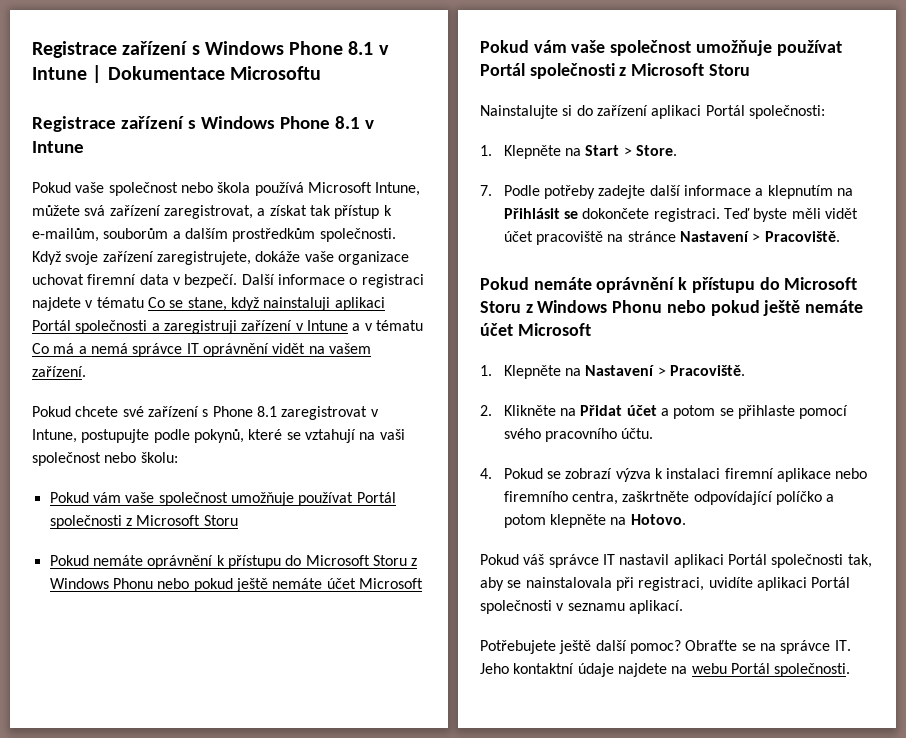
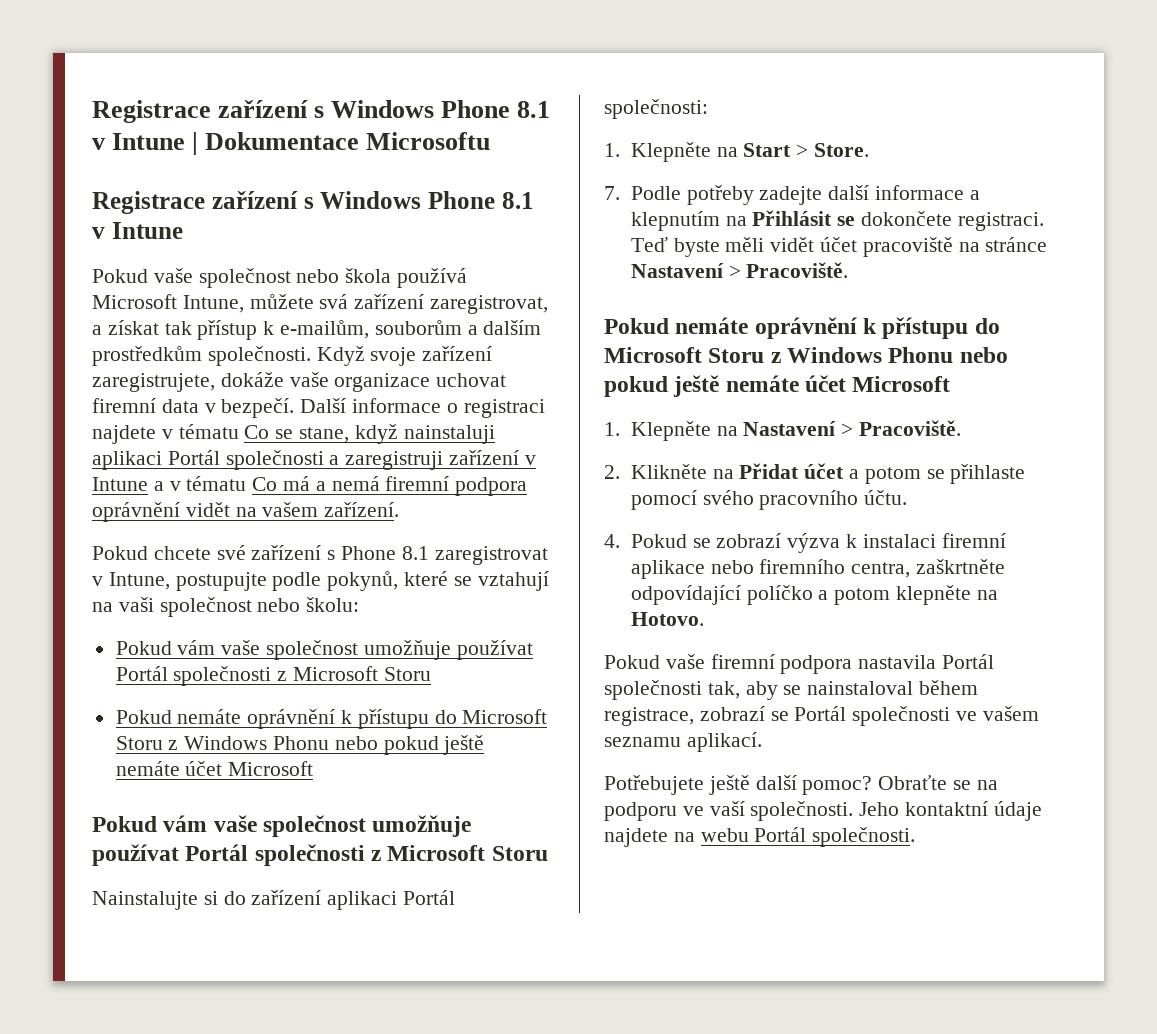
[132,343,199,357] správce IT -> [385,476,528,496] firemní podpora
[523,554,724,568] váš správce IT nastavil aplikaci -> [665,654,937,674] vaše firemní podpora nastavila
[525,577,851,591] [480,600,565,614] nainstalovala při registraci, uvidíte aplikaci Portál společnosti v -> [807,680,979,695] [604,706,1039,726] nainstaloval během registrace, zobrazí se Portál společnosti ve vašem
[780,640,851,654] správce IT. -> [604,801,854,821] podporu ve vaší společnosti.

